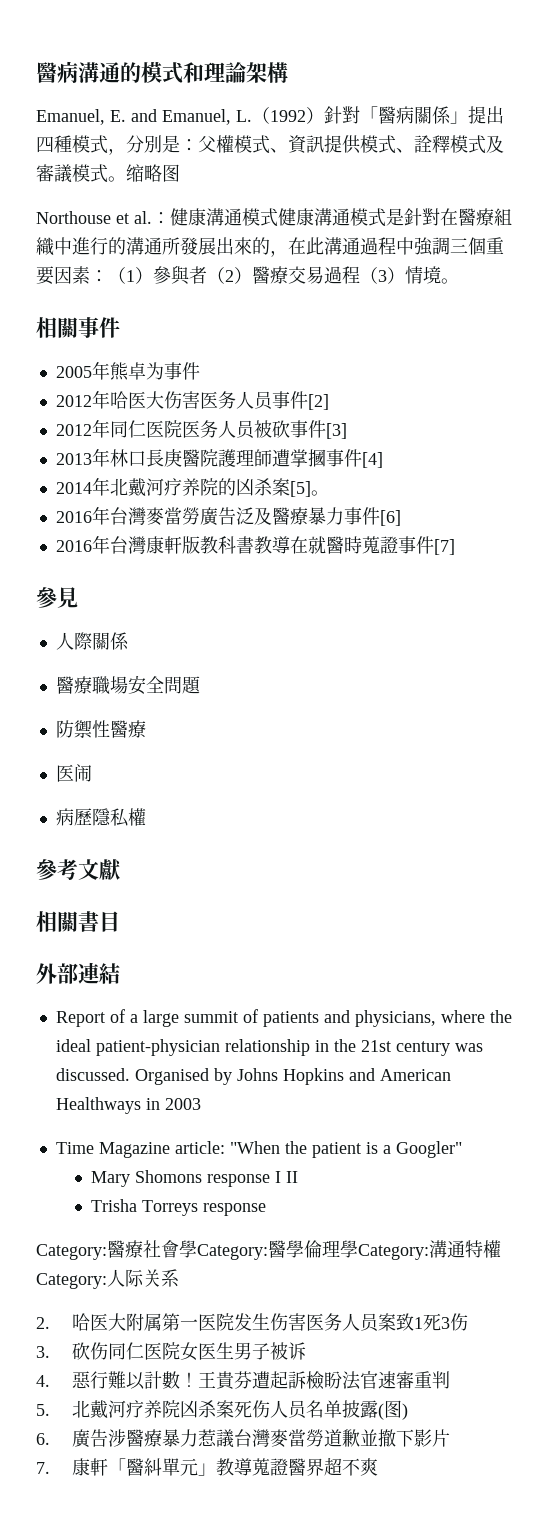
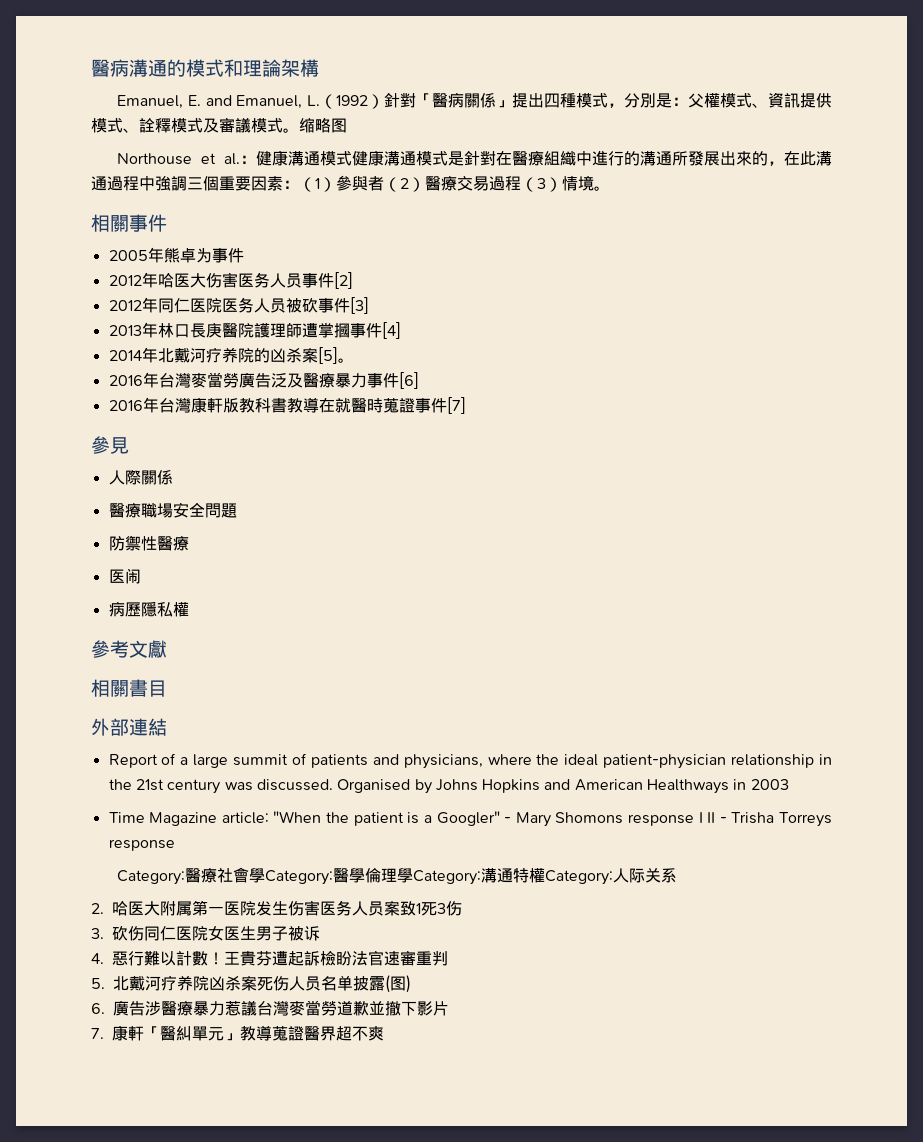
(462, 1149) // -> [504,817,512,823] -
(299, 1177) // -> [719,817,727,823] -

